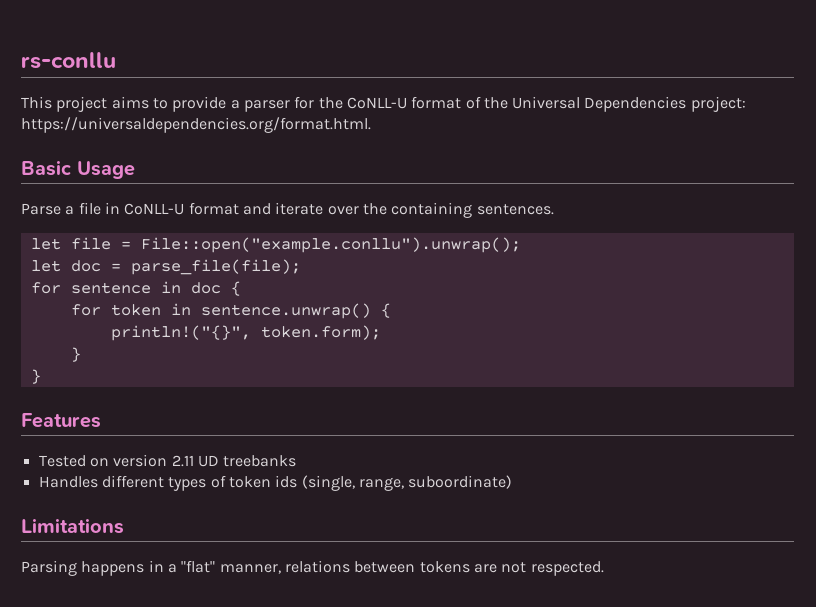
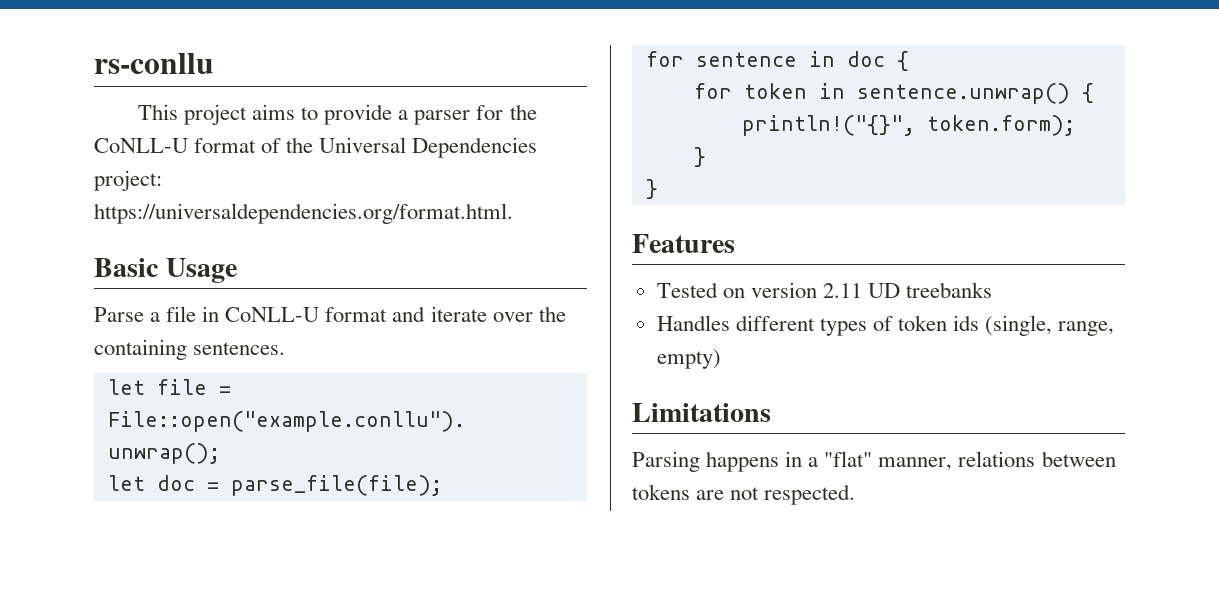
[408,475,513,489] suboordinate) -> [656,349,721,369] empty)

